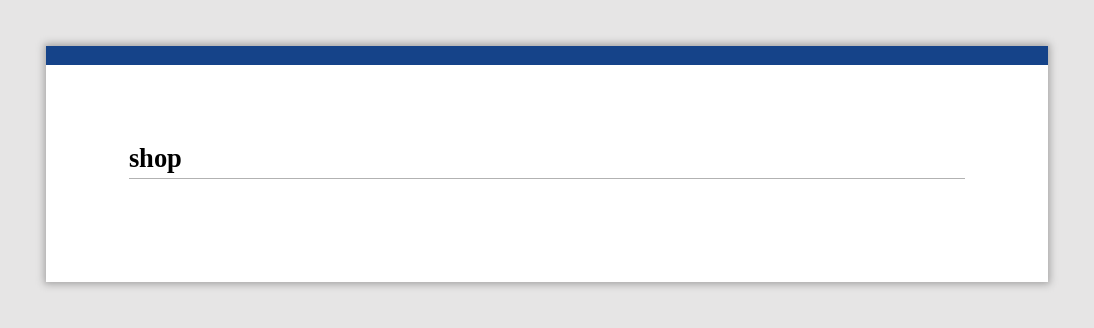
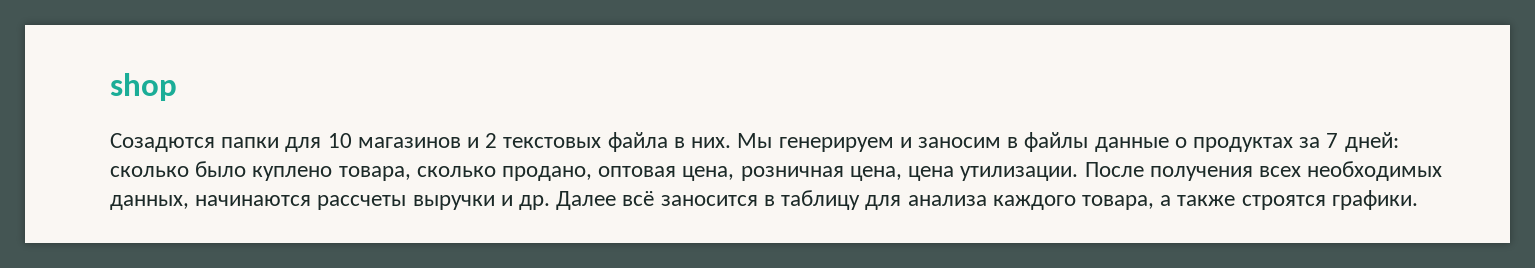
(182, 160) none -> [110,132,1399,152] [110,161,1443,181] [110,190,1418,210] // Созадются папки для 10 магазинов и 2 текстовых файла в них. Мы генерируем и заносим в файлы данные о продуктах за 7 дней: сколько было куплено товара, сколько продано, оптовая цена, розничная цена, цена утилизации. После получения всех необходимых данных, начинаются рассчеты выручки и др. Далее всё заносится в таблицу для анализа каждого товара, а также строятся графики.

